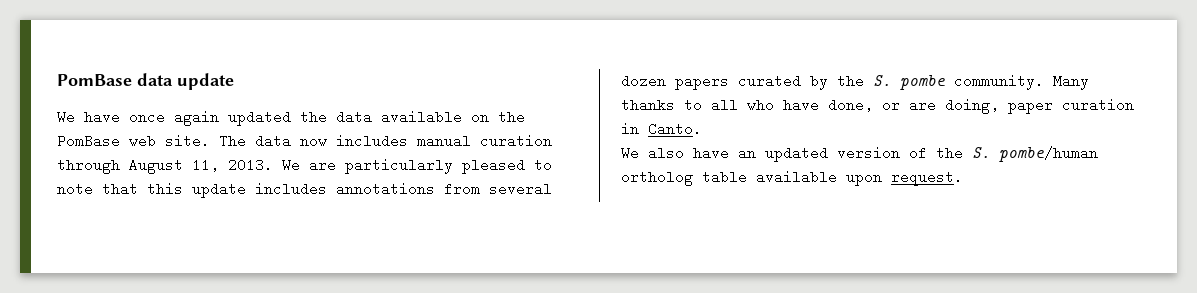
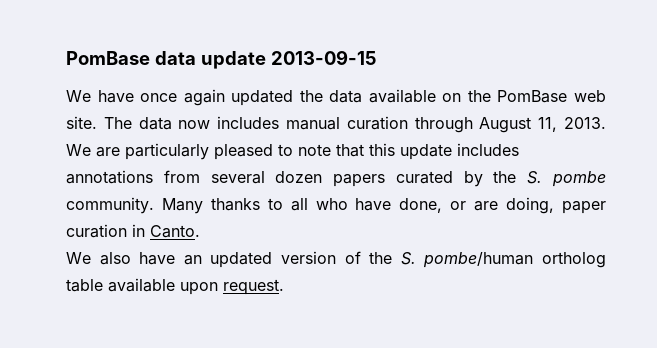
(234, 81) none -> [270,50,377,65] 2013-09-15

